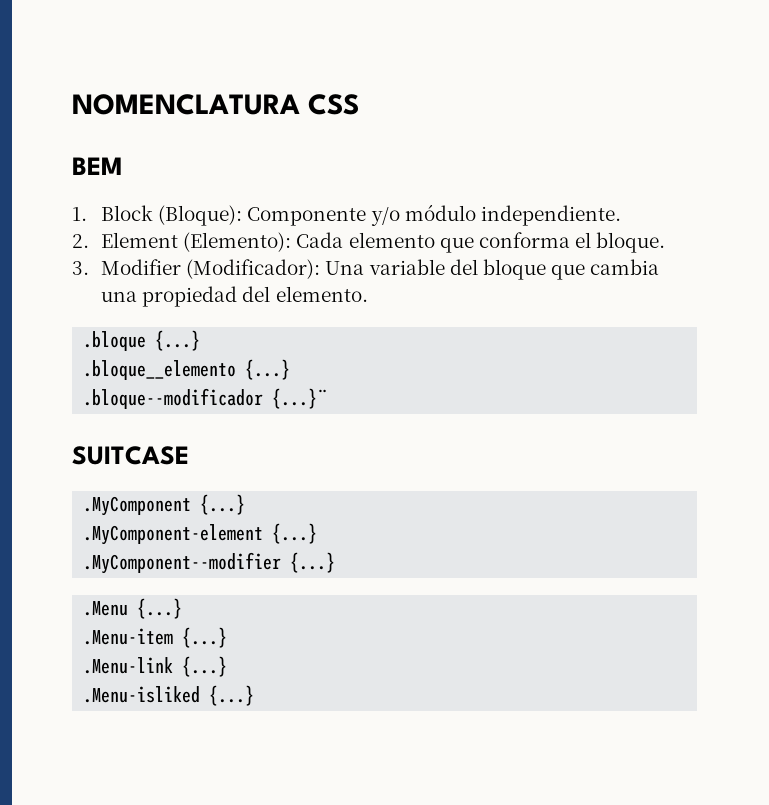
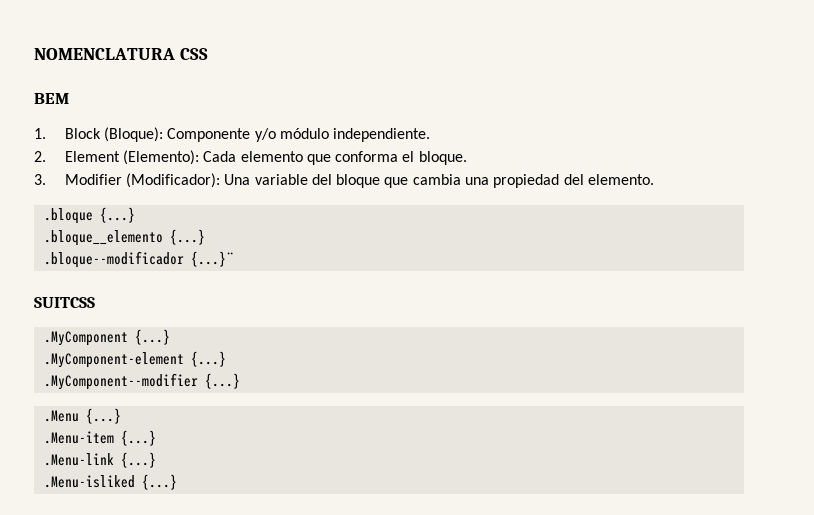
[72,446,189,465] SUITCASE -> [34,297,95,308] SUITCSS

